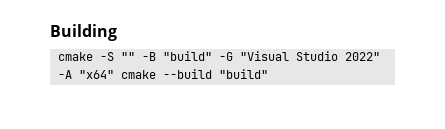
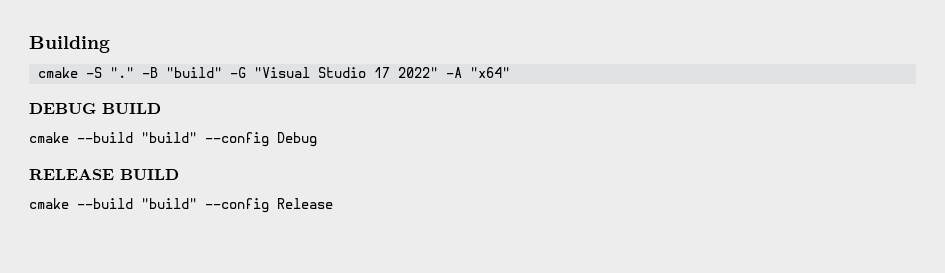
[120,52,135,61] "" -> [110,67,134,78] "."
(338, 56) none -> [374,67,390,78] 17
[120,69,268,79] cmake --build "build" -> [29,103,161,114] [29,132,317,147] [29,169,179,180] [29,198,333,213] // DEBUG BUILD // cmake --build "build" --config Debug // RELEASE BUILD // cmake --build "build" --config Release

